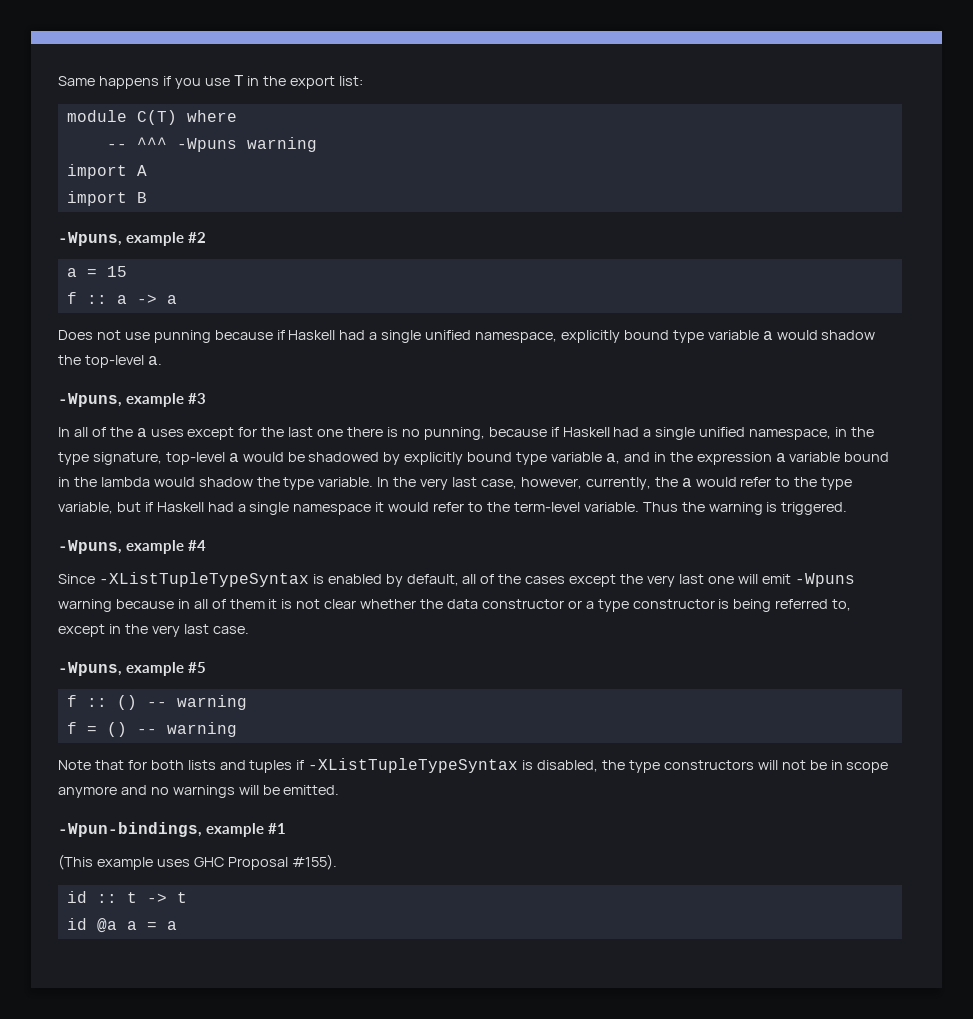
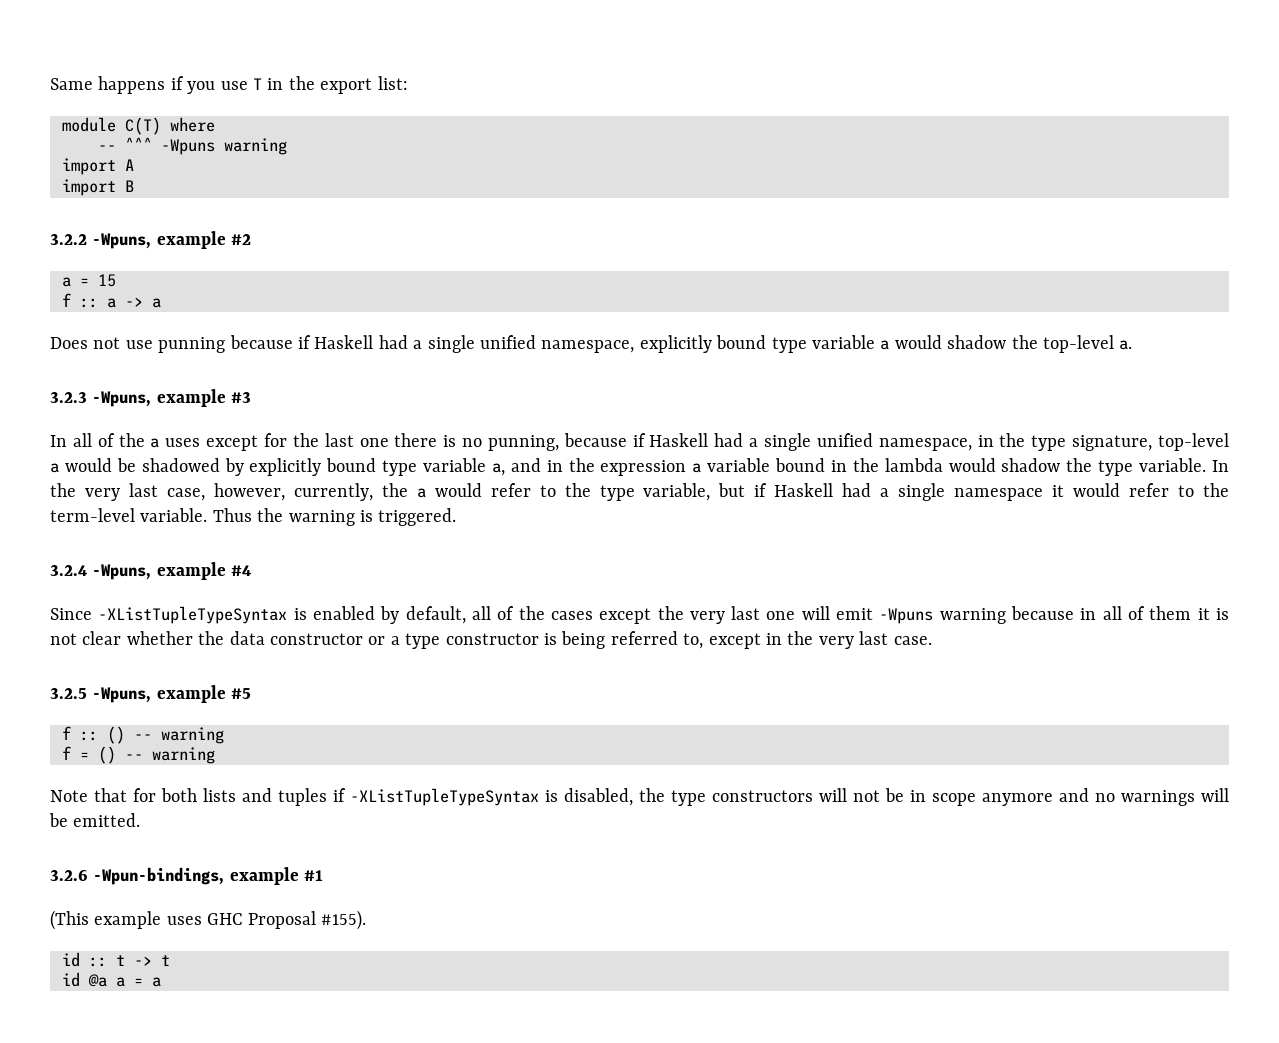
(147, 197) none -> [50,234,87,245] 3.2.2
(162, 360) none -> [50,392,87,403] 3.2.3
(848, 508) none -> [50,565,87,576] 3.2.4
(249, 630) none -> [50,688,87,699] 3.2.5
(340, 790) none -> [50,870,88,881] 3.2.6

